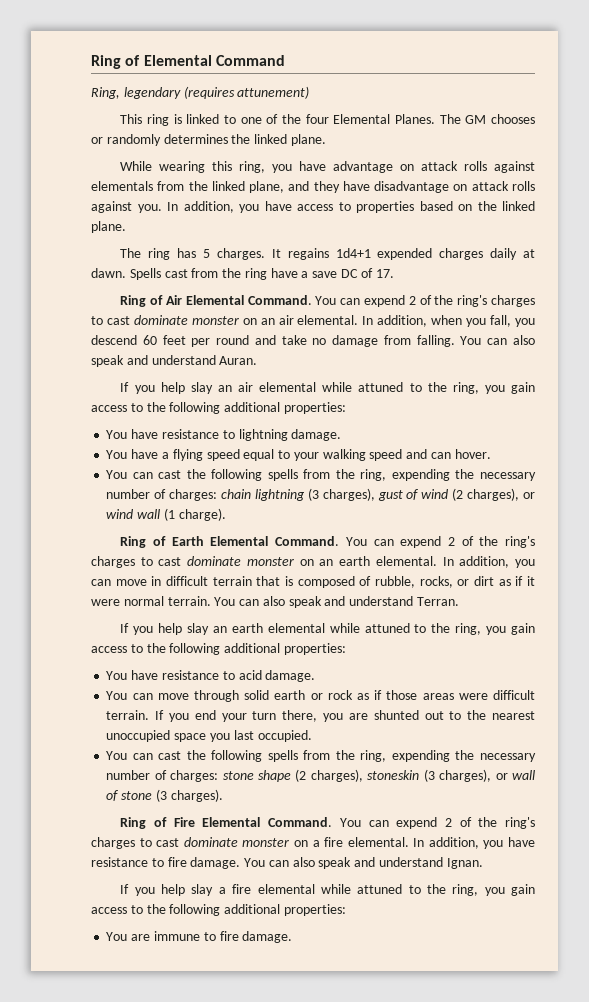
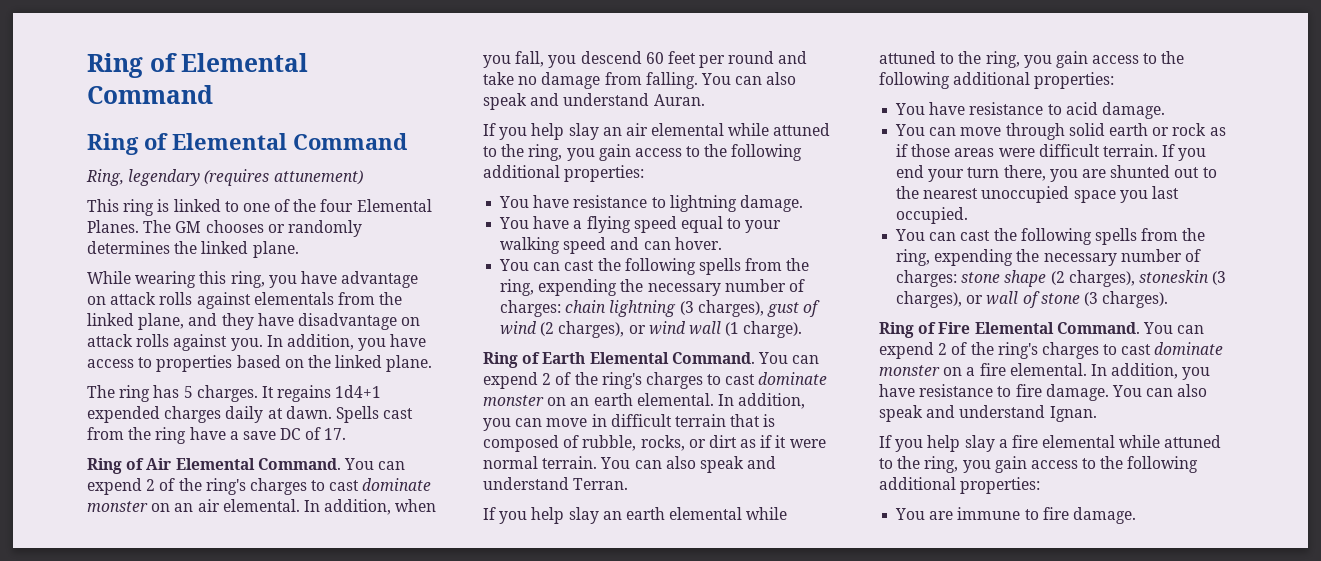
[91,55,285,69] Ring of Elemental Command -> [87,53,309,78] [87,85,213,104] [87,133,407,155] Ring of Elemental Command // Ring of Elemental Command

